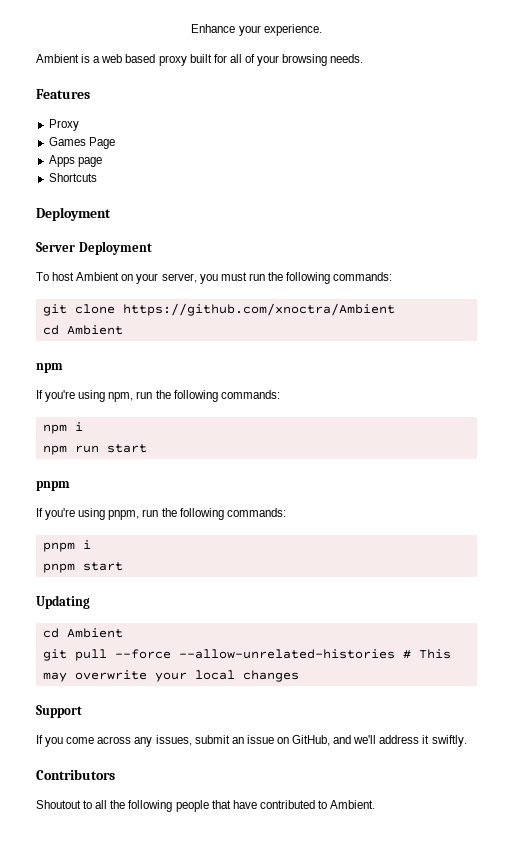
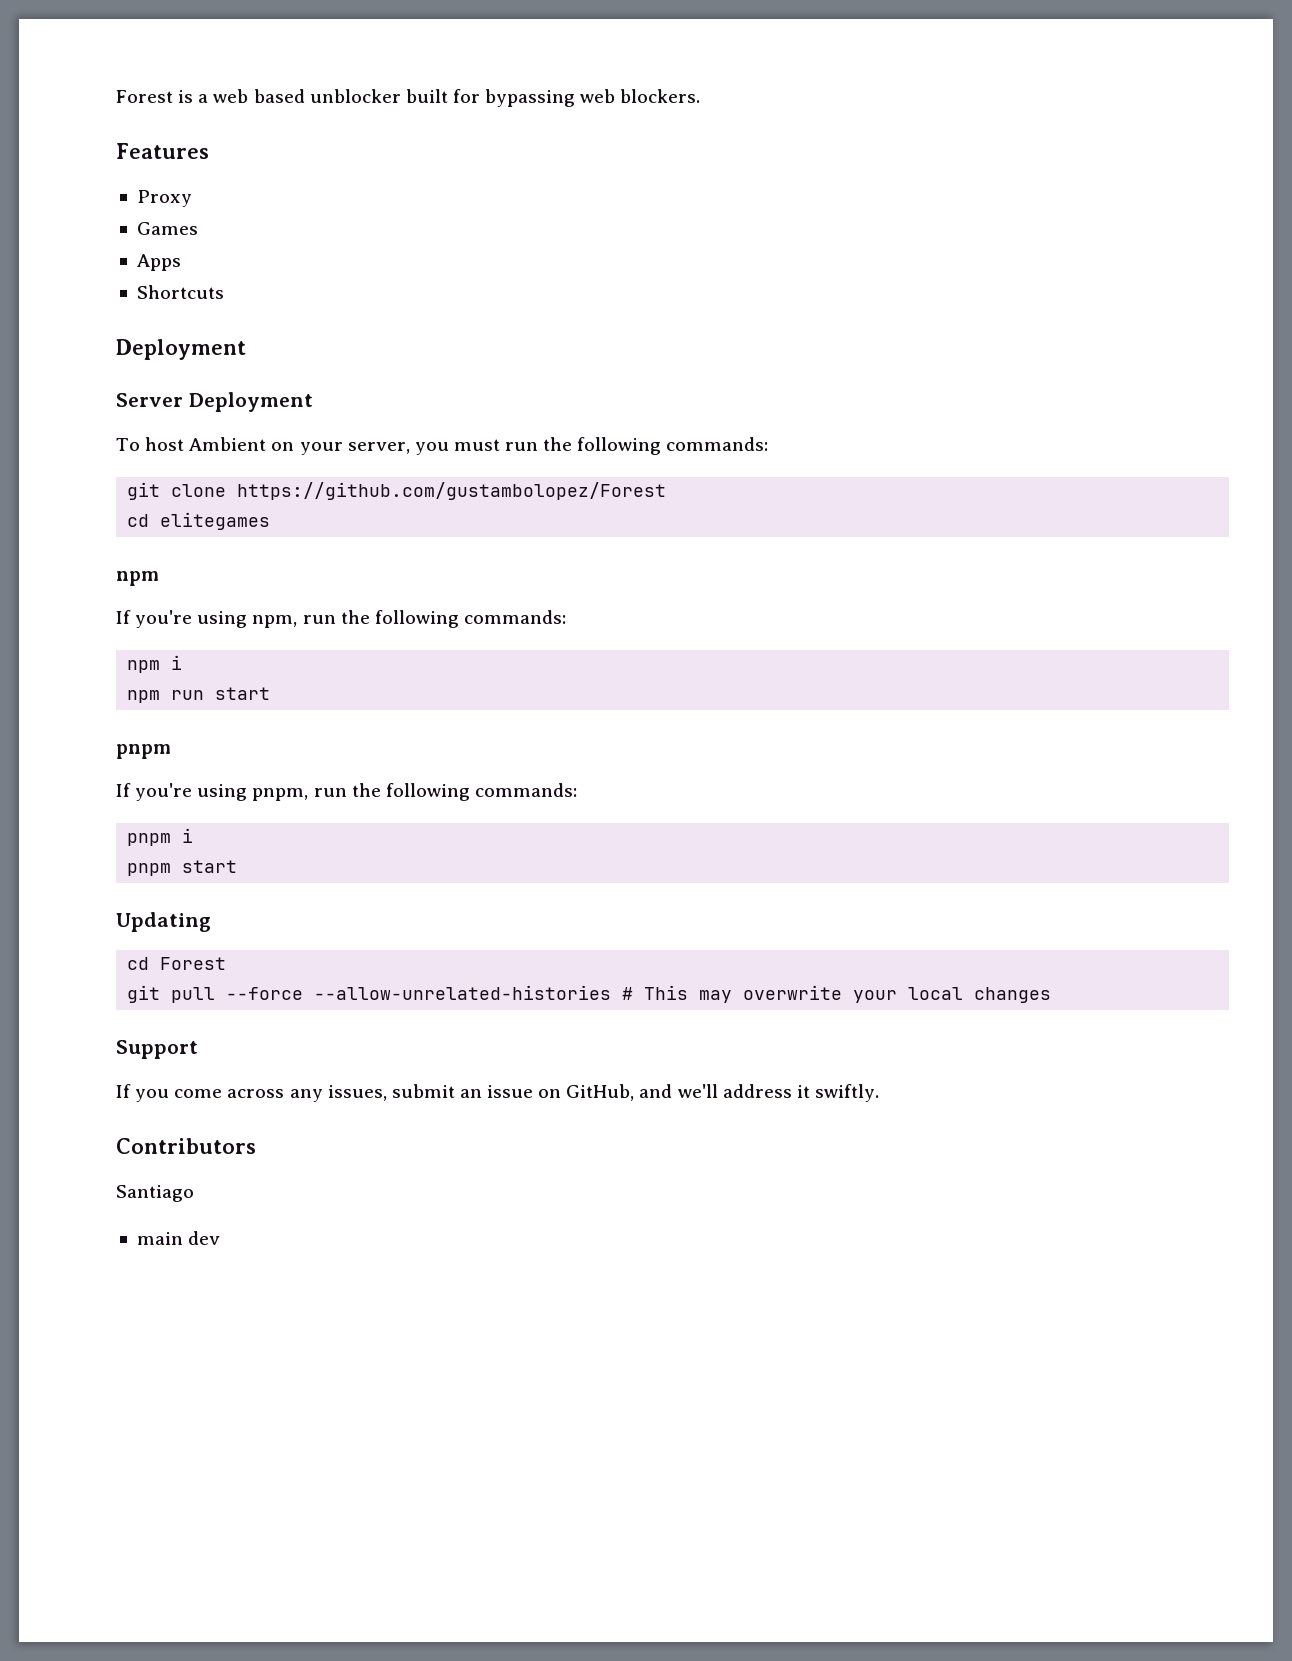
[191,24,322,36] [36,54,79,63] Enhance your experience. // Ambient -> [116,90,173,103] Forest
[158,55,187,66] proxy -> [309,89,401,103] unblocker
[229,54,364,66] all of your browsing needs. -> [485,89,701,107] bypassing web blockers.
[88,137,115,149] Page -> (198, 228) none
[77,157,102,167] page -> (181, 262) none
[122,303,395,316] [42,325,123,335] https://github.com/xnoctra/Ambient // cd Ambient -> [237,482,667,500] [127,512,271,530] https://github.com/gustambolopez/Forest // cd elitegames
[66,628,123,638] Ambient -> [160,957,227,970] Forest
[36,800,376,812] Shoutout to all the following people that have contributed to Ambient. -> [116,1185,194,1202] [136,1231,221,1245] Santiago // main dev

